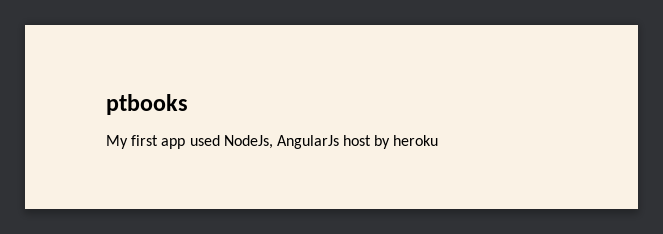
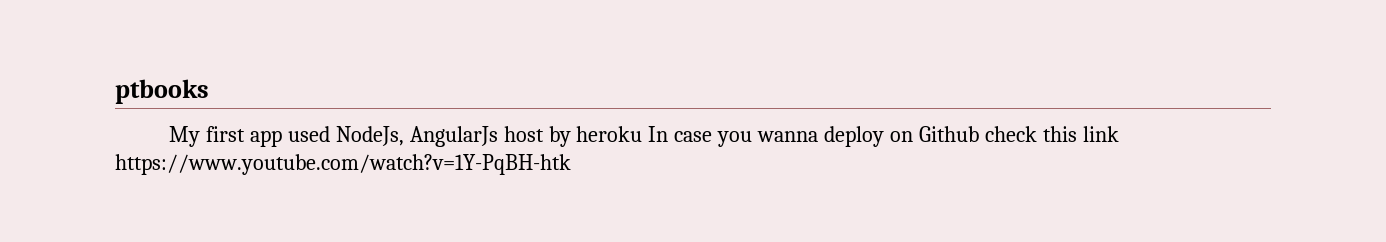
(439, 140) none -> [648,126,1119,147] [115,154,571,175] In case you wanna deploy on Github check this link https://www.youtube.com/watch?v=1Y-PqBH-htk

